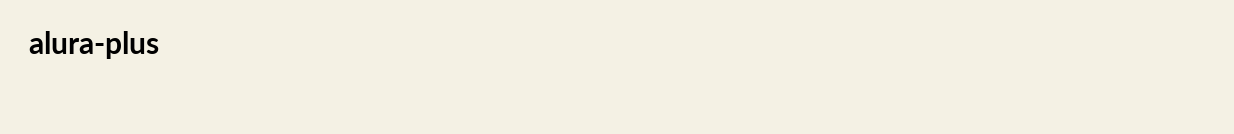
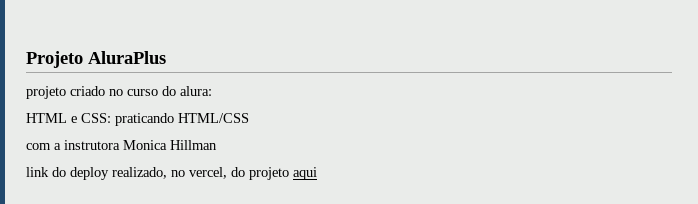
[29,31,159,59] alura-plus -> [26,51,166,68] [26,86,212,99] [26,113,249,126] [26,140,217,150] [26,167,317,180] Projeto AluraPlus // projeto criado no curso do alura: // HTML e CSS: praticando HTML/CSS // com a instrutora Monica Hillman // link do deploy realizado, no vercel, do projeto aqui

